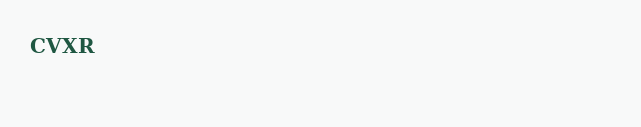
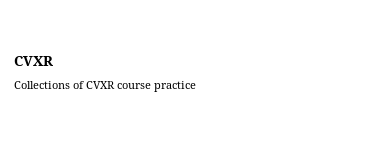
[30,38,95,53] CVXR -> [14,56,53,66] [14,81,196,92] CVXR // Collections of CVXR course practice

